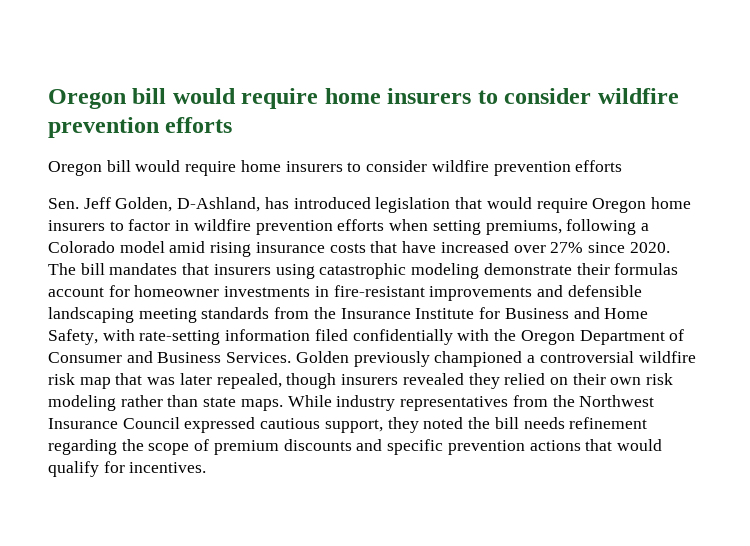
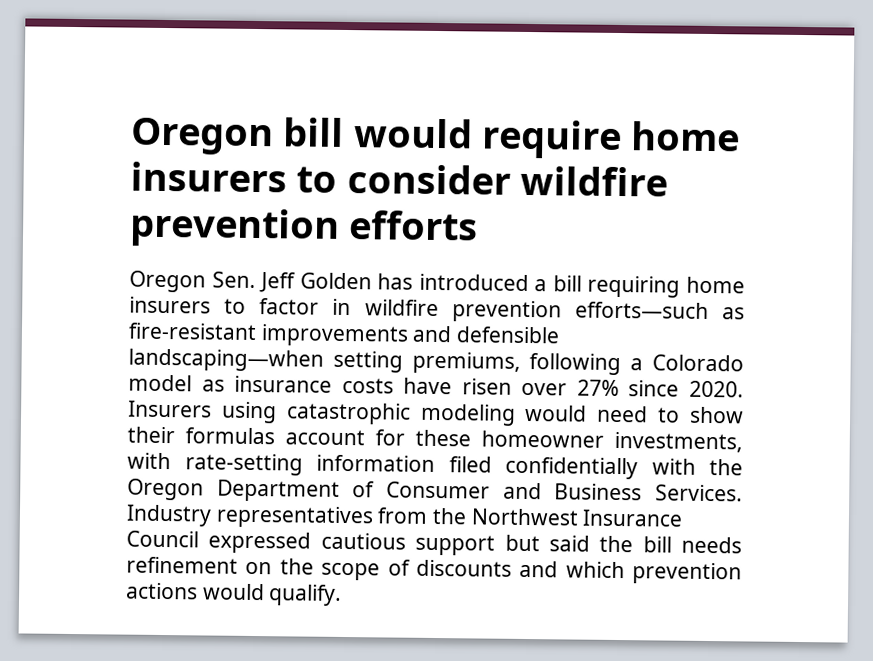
[106,160,623,176] [48,197,647,213] bill would require home insurers to consider wildfire prevention efforts // Sen. Jeff Golden, D-Ashland, has introduced legislation that would require Oregon -> [211,271,681,298] Sen. Jeff Golden has introduced a bill requiring
[337,219,429,231] efforts when -> [574,301,745,320] [128,322,561,347] [128,348,324,372] efforts—such as fire-resistant improvements and defensible landscaping—when
[169,241,670,257] [48,263,679,279] [48,285,642,301] [48,307,649,323] [48,329,98,345] amid rising insurance costs that have increased over 27% since 2020. The bill mandates that insurers using catastrophic modeling demonstrate their formulas account for homeowner investments in fire-resistant improvements and defensible landscaping meeting standards from the Insurance Institute for Business and Home Safety, -> [201,375,744,398] [128,400,744,426] [127,426,743,453] as insurance costs have risen over 27% since 2020. Insurers using catastrophic modeling would need to show their formulas account for these homeowner investments,
[295,351,696,367] [48,373,674,389] [48,395,396,411] Golden previously championed a controversial wildfire risk map that was later repealed, though insurers revealed they relied on their own risk modeling rather than state maps. While industry -> [126,504,212,527] Industry
[324,417,464,433] support, they noted -> [415,534,590,556] support but said
[48,439,117,455] regarding -> [245,561,273,575] on
[213,440,279,455] premium -> (411, 567) none
[387,439,444,455] specific -> [565,561,625,579] which
[585,439,662,451] [48,461,207,477] that would qualify for incentives. -> [202,583,343,606] would qualify.

